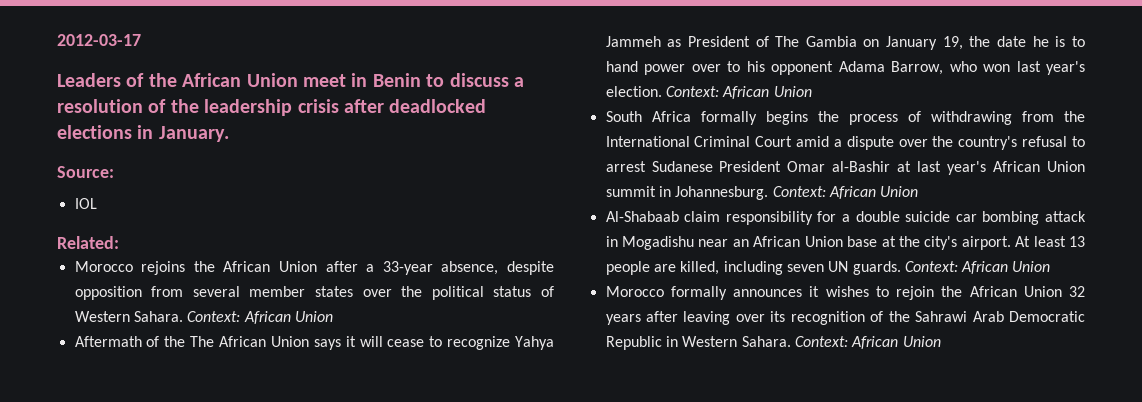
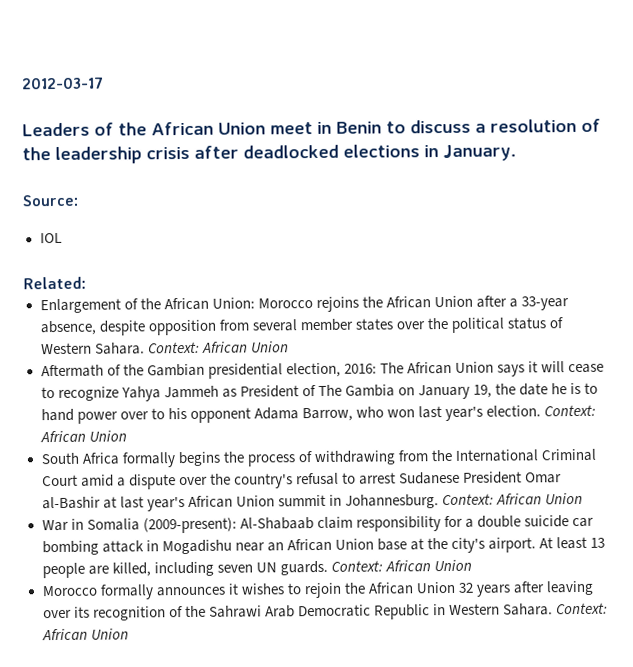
(119, 242) none -> [39,297,255,314] Enlargement of the African Union:
(186, 341) none -> [146,362,377,379] Gambian presidential election, 2016:
(919, 191) none -> [41,517,237,534] War in Somalia (2009-present):

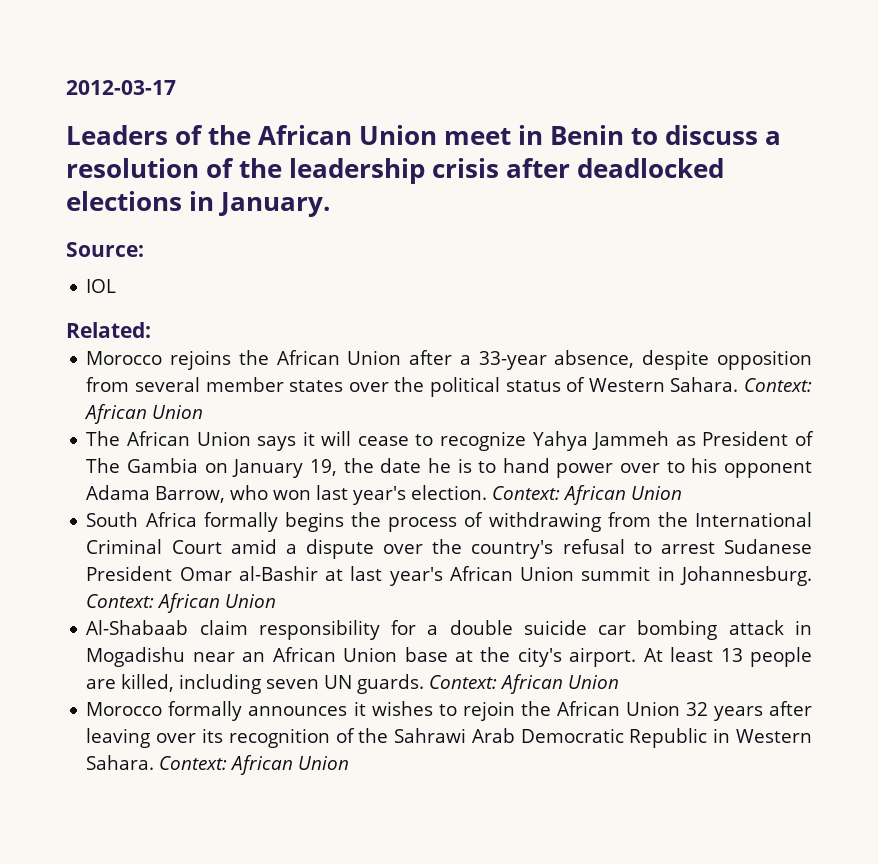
[39,297,255,314] Enlargement of the African Union: -> (151, 330) none
[40,362,377,379] Aftermath of the Gambian presidential election, 2016: -> (204, 412) none
[41,517,237,534] War in Somalia (2009-present): -> (277, 601) none

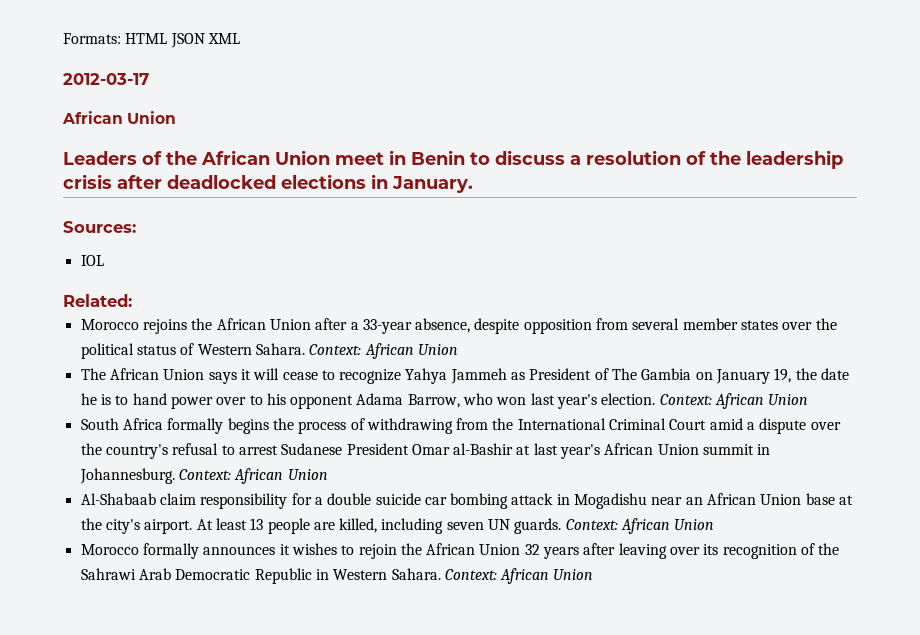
(66, 87) none -> [63,33,240,48] Formats: HTML JSON XML //
(176, 87) none -> [62,111,177,124] // African Union
[66,242,144,257] Source: -> [63,221,136,233] Sources:

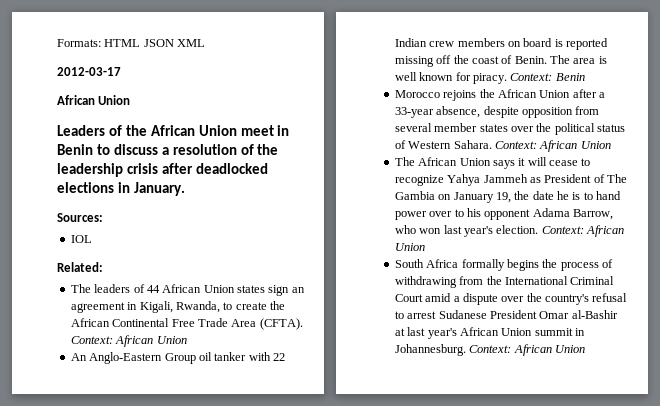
(132, 300) none -> [70,284,305,296] [70,301,285,313] [70,318,303,330] [70,335,187,347] [70,352,285,364] [394,38,608,50] [394,55,607,67] [394,72,585,84] // The leaders of 44 African Union states sign an agreement in Kigali, Rwanda, to create the African Continental Free Trade Area (CFTA). Context: African Union // An Anglo-Eastern Group oil tanker with 22 Indian crew members on board is reported missing off the coast of Benin. The area is well known for piracy. Context: Benin
[80,493,854,509] [80,518,715,534] [80,543,840,559] [80,568,594,584] // Al-Shabaab claim responsibility for a double suicide car bombing attack in Mogadishu near an African Union base at the city's airport. At least 13 people are killed, including seven UN guards. Context: African Union // Morocco formally announces it wishes to rejoin the African Union 32 years after leaving over its recognition of the Sahrawi Arab Democratic Republic in Western Sahara. Context: African Union -> (585, 349) none

